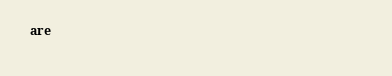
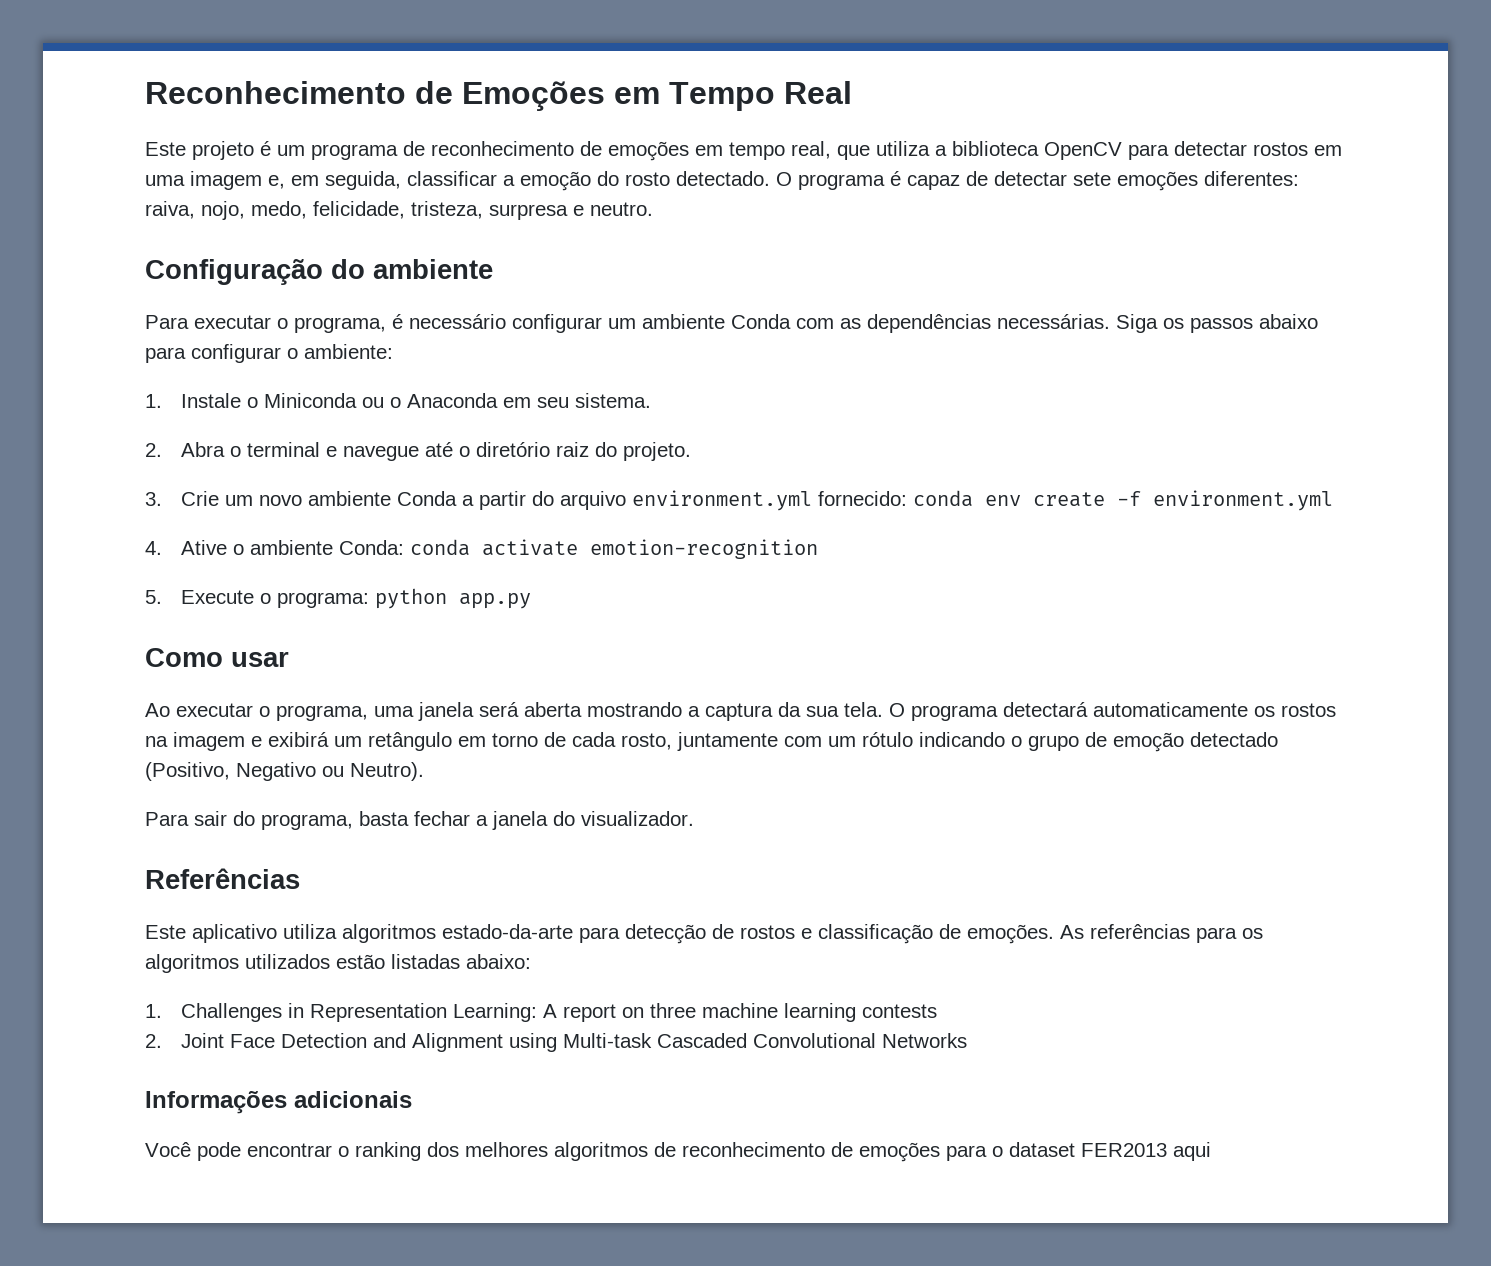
[30,28,51,35] are -> [145,81,852,111] [145,141,1342,161] [145,171,1299,191] [145,201,653,220] [145,259,493,285] [145,314,1318,333] [145,344,393,363] [145,393,652,408] [145,442,692,461] [145,490,1334,511] [145,539,819,559] [145,588,532,609] [145,648,289,667] [145,702,1336,721] [145,732,1278,752] [145,762,424,781] [145,811,694,830] [145,868,300,889] [145,924,1263,944] [145,954,531,973] [145,1003,938,1022] [145,1033,968,1052] [145,1090,412,1114] [145,1142,1211,1162] Reconhecimento de Emoções em Tempo Real // Este projeto é um programa de reconhecimento de emoções em tempo real, que utiliza a biblioteca OpenCV para detectar rostos em uma imagem e, em seguida, classificar a emoção do rosto detectado. O programa é capaz de detectar sete emoções diferentes: raiva, nojo, medo, felicidade, tristeza, surpresa e neutro. // Configuração do ambiente // Para executar o programa, é necessário configurar um ambiente Conda com as dependências necessárias. Siga os passos abaixo para configurar o ambiente: // 1. Instale o Miniconda ou o Anaconda em seu sistema. // 2. Abra o terminal e navegue até o diretório raiz do projeto. // 3. Crie um novo ambiente Conda a partir do arquivo environment.yml fornecido: conda env create -f environment.yml // 4. Ative o ambiente Conda: conda activate emotion-recognition // 5. Execute o programa: python app.py // Como usar // Ao executar o programa, uma janela será aberta mostrando a captura da sua tela. O programa detectará automaticamente os rostos na imagem e exibirá um retângulo em torno de cada rosto, juntamente com um rótulo indicando o grupo de emoção detectado (Positivo, Negativo ou Neutro). // Para sair do programa, basta fechar a janela do visualizador. // Referências // Este aplicativo utiliza algoritmos estado-da-arte para detecção de rostos e classificação de emoções. As referências para os algoritmos utilizados estão listadas abaixo: // 1. Challenges in Representation Learning: A report on three machine learning contests // 2. Joint Face Detection and Alignment using Multi-task Cascaded Convolutional Networks // Informações adicionais // Você pode encontrar o ranking dos melhores algoritmos de reconhecimento de emoções para o dataset FER2013 aqui

